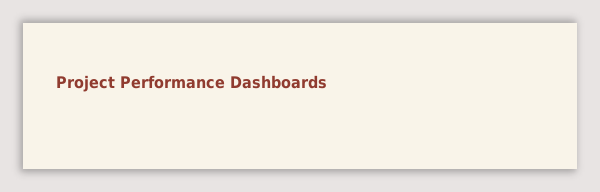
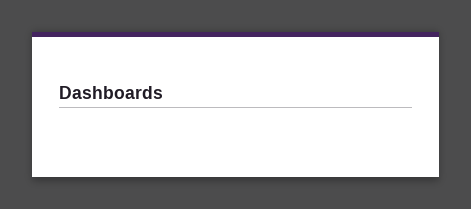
[56,75,225,92] Project Performance -> (59, 92) none

